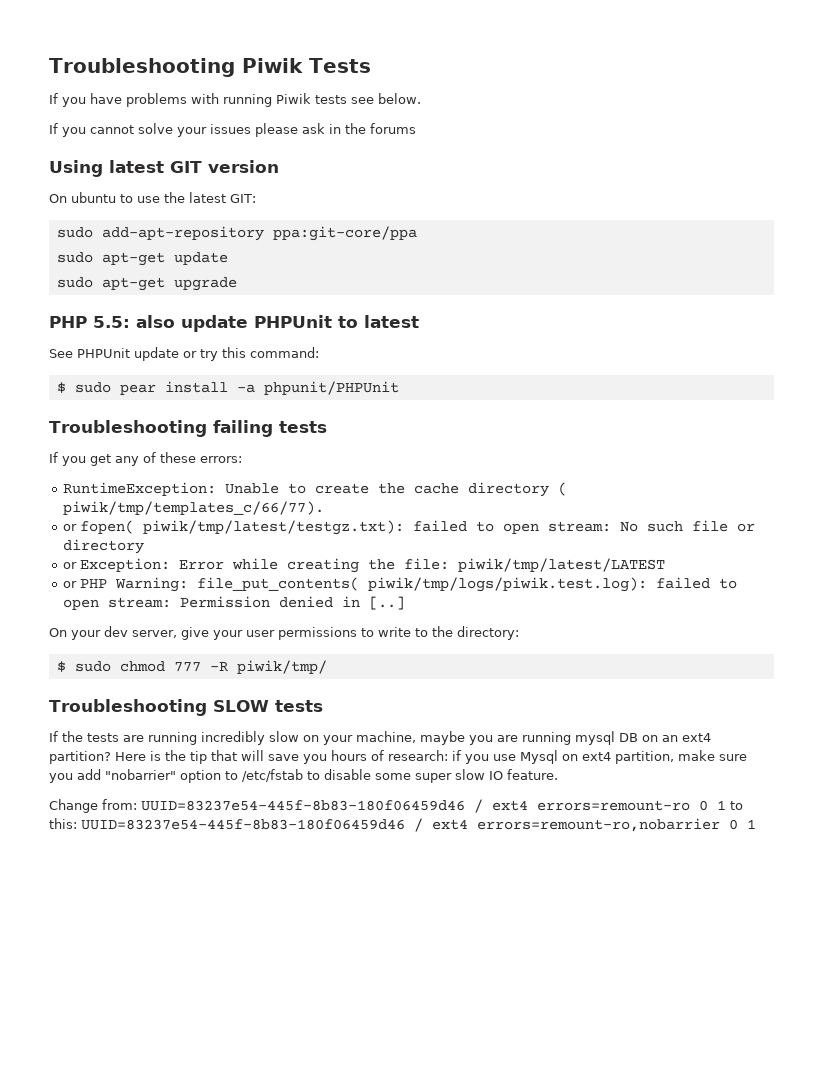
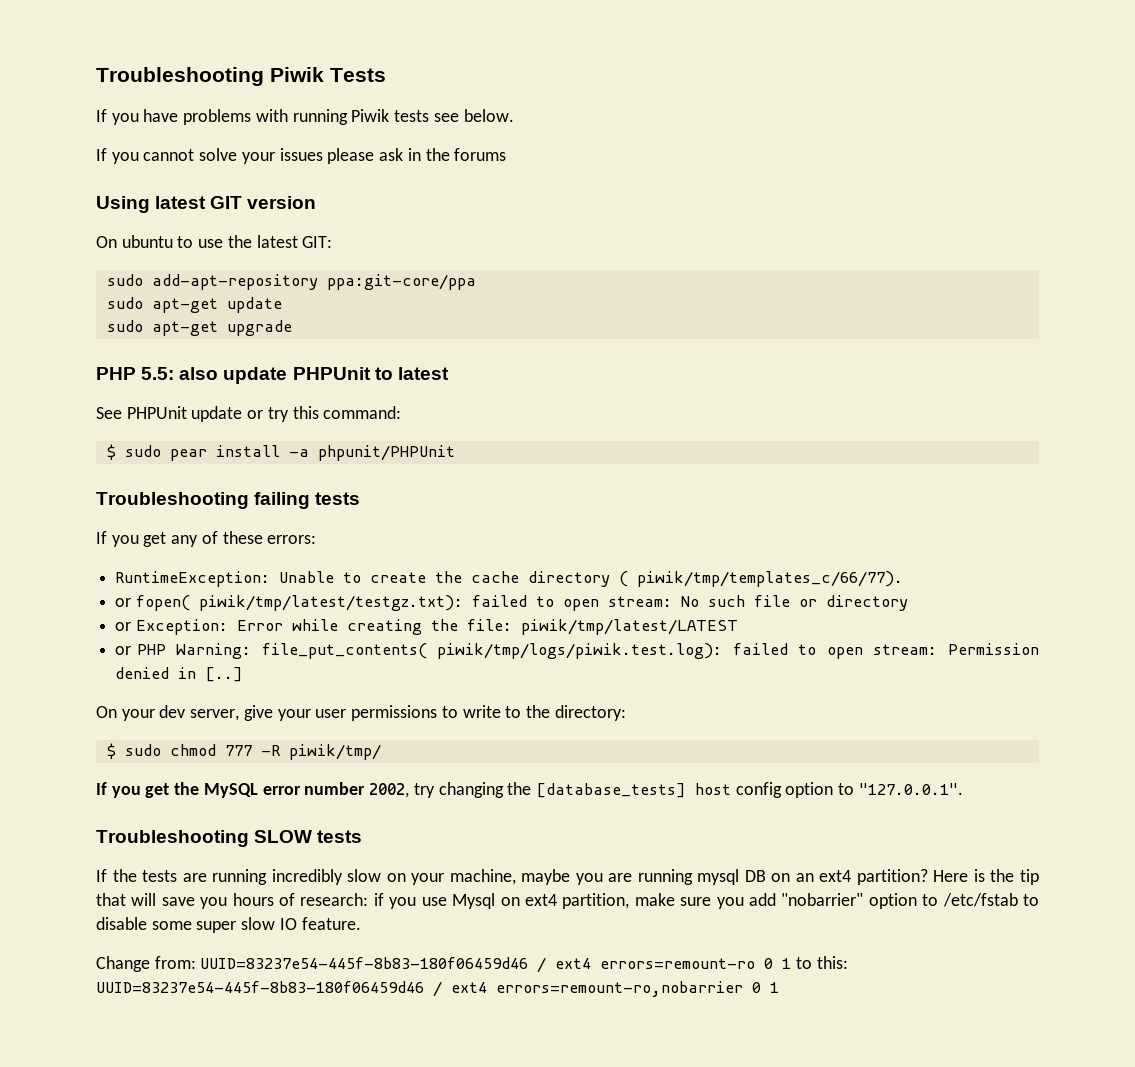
(327, 667) none -> [96,782,963,798] // If you get the MySQL error number 2002, try changing the [database_tests] host config option to "127.0.0.1".

